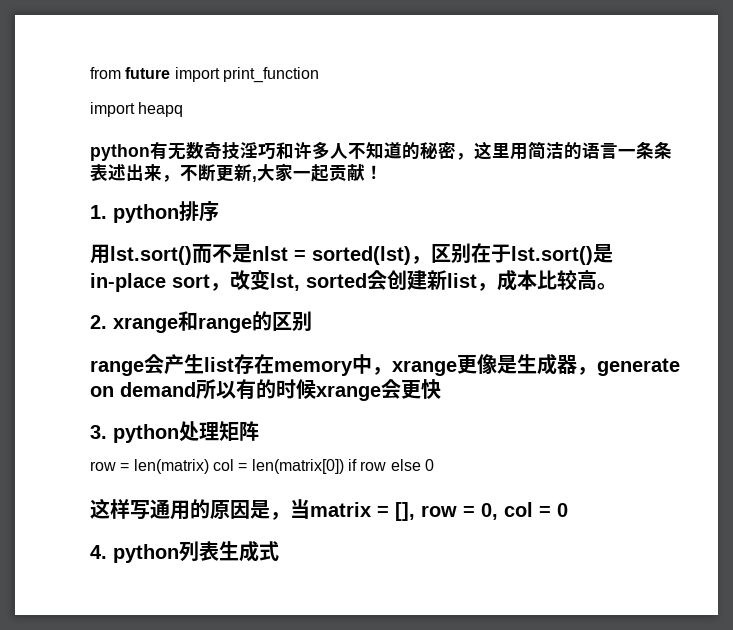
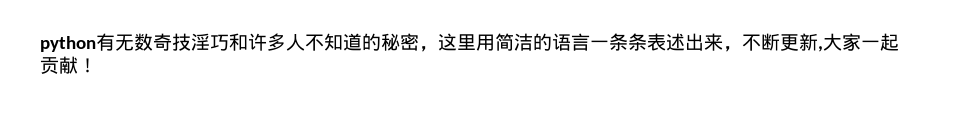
[90,67,319,83] [90,102,184,117] from future import print_function // import heapq // -> (40, 44) none
[90,201,219,223] [90,243,613,265] [90,269,617,292] [90,311,312,333] [90,353,680,376] [90,379,441,401] [90,421,259,443] [90,459,434,474] [90,498,568,521] [90,540,279,563] // 1. python排序 // 用lst.sort()而不是nlst = sorted(lst)，区别在于lst.sort()是in-place sort，改变lst, sorted会创建新list，成本比较高。 // 2. xrange和range的区别 // range会产生list存在memory中，xrange更像是生成器，generate on demand所以有的时候xrange会更快 // 3. python处理矩阵 // row = len(matrix) col = len(matrix[0]) if row else 0 // 这样写通用的原因是，当matrix = [], row = 0, col = 0 // 4. python列表生成式 -> (97, 65) none

